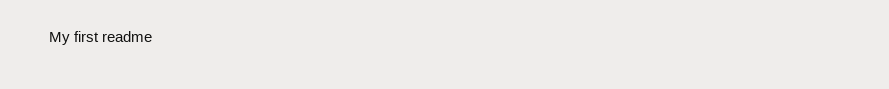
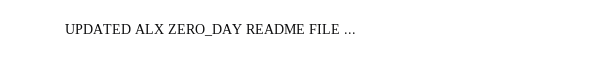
[49,31,153,45] My first readme -> [65,24,356,36] UPDATED ALX ZERO_DAY README FILE ...

